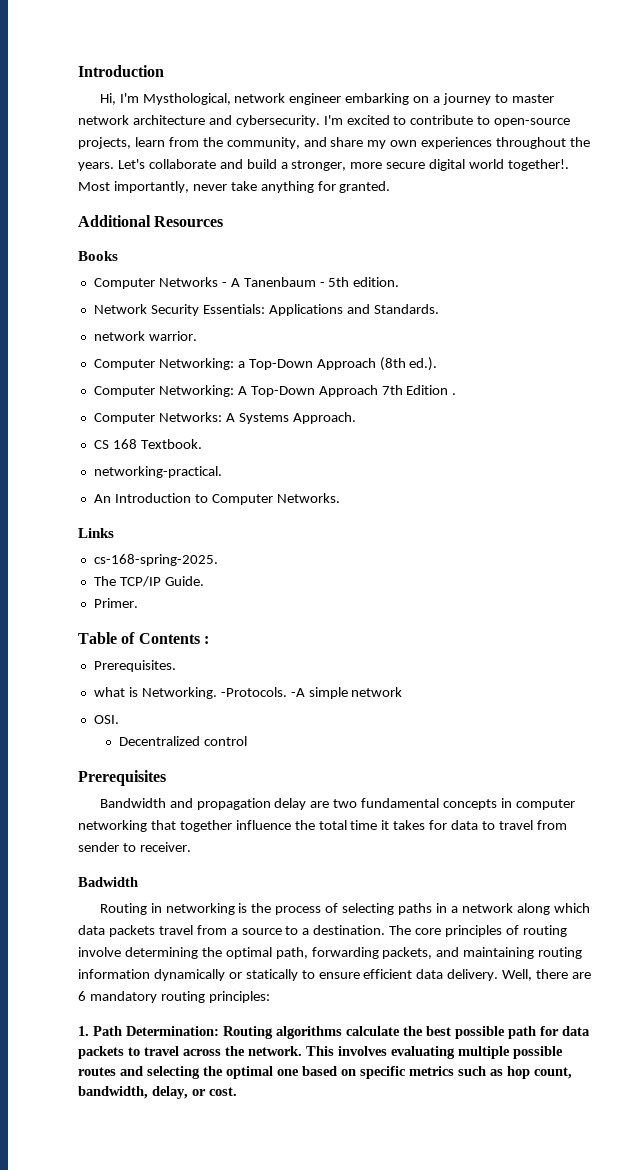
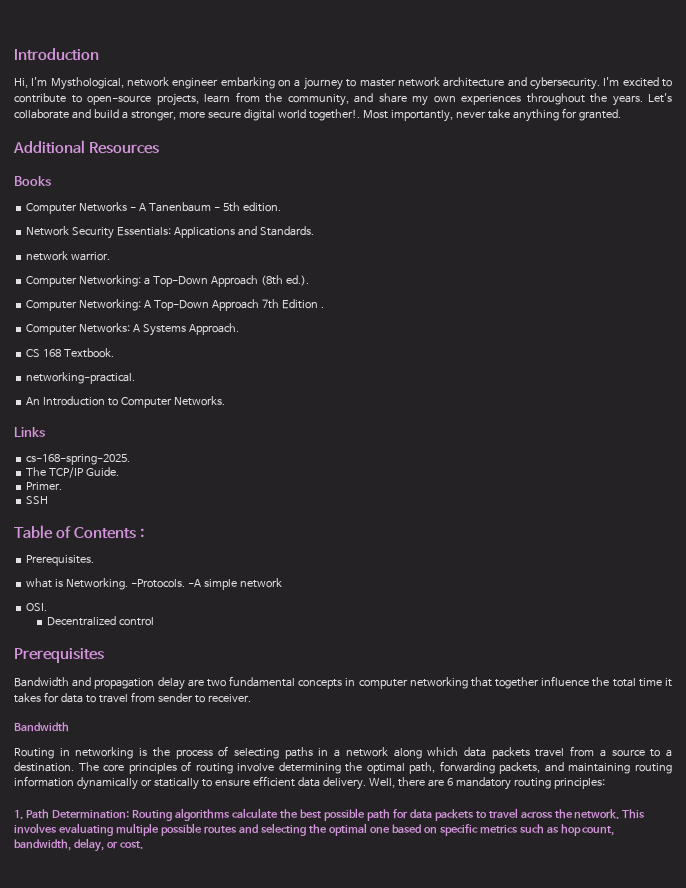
(138, 603) none -> [26,496,49,505] // SSH
[78,877,138,887] Badwidth -> [14,722,69,732] Bandwidth

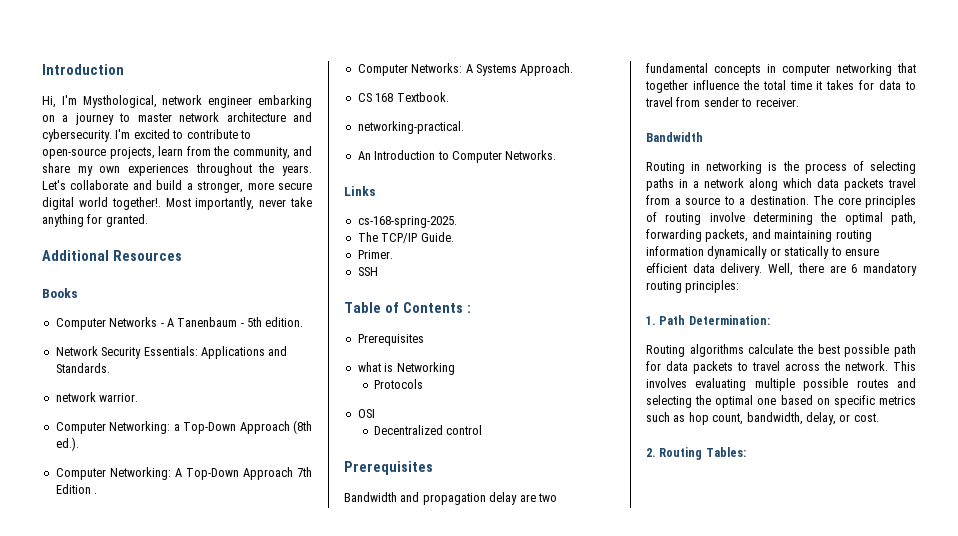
[26,555,95,566] Prerequisites. -> [357,334,424,346] Prerequisites
[66,578,282,590] [26,603,48,612] Networking. -Protocols. -A simple network // OSI. -> [396,362,455,375] [374,379,424,389] [357,409,375,418] Networking // Protocols // OSI
(129, 814) none -> (770, 320) //
(143, 845) none -> [646,447,746,460] // 2. Routing Tables:

